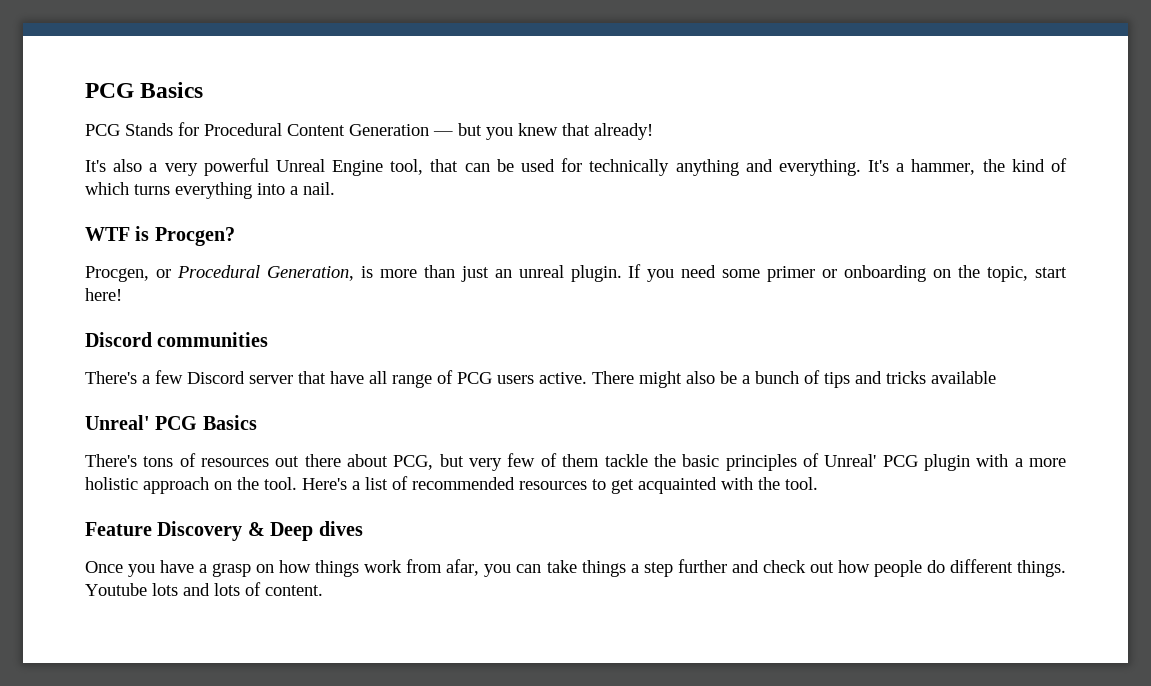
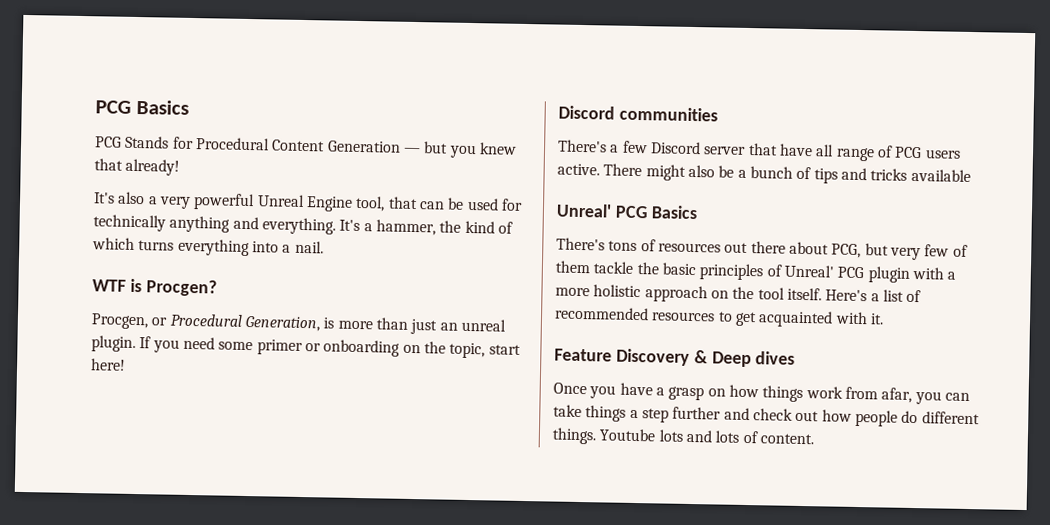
[264,477,297,490] tool. -> [757,287,822,301] tool itself.
[758,477,818,490] the tool. -> [869,313,884,325] it.

